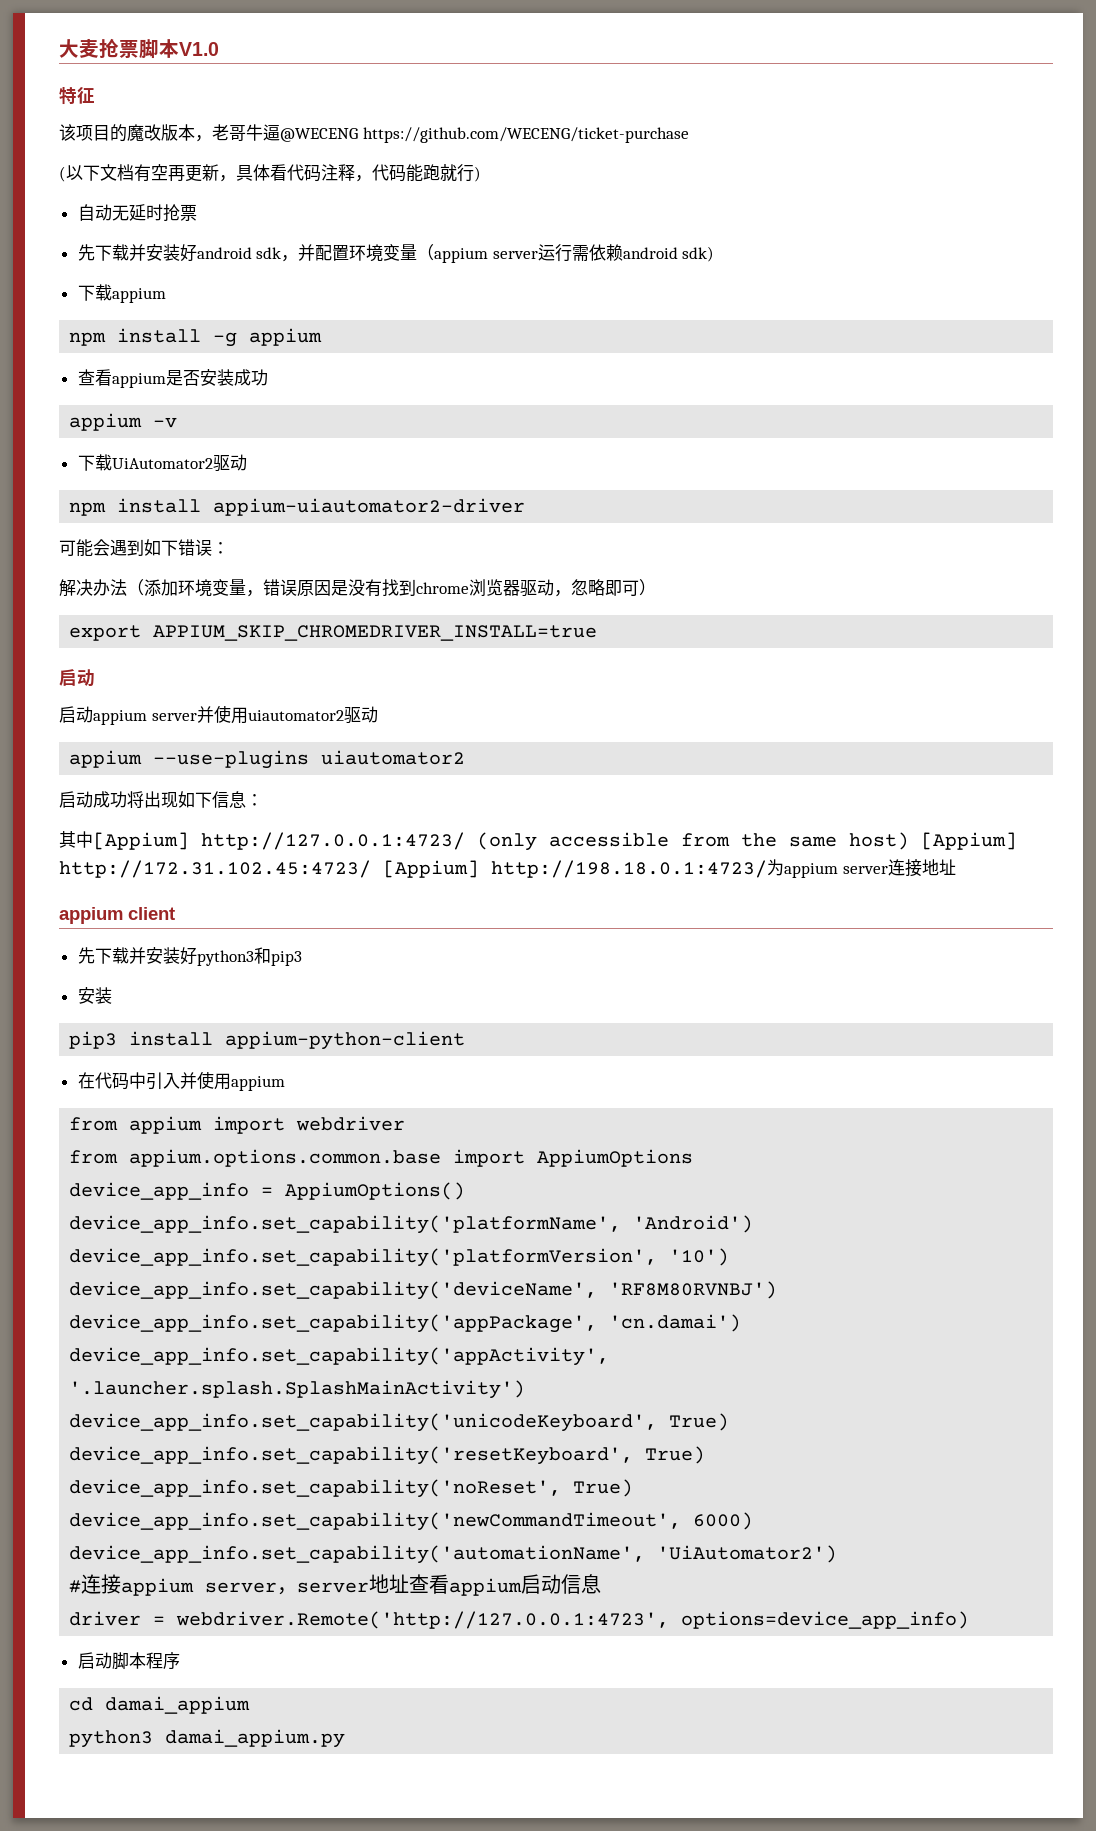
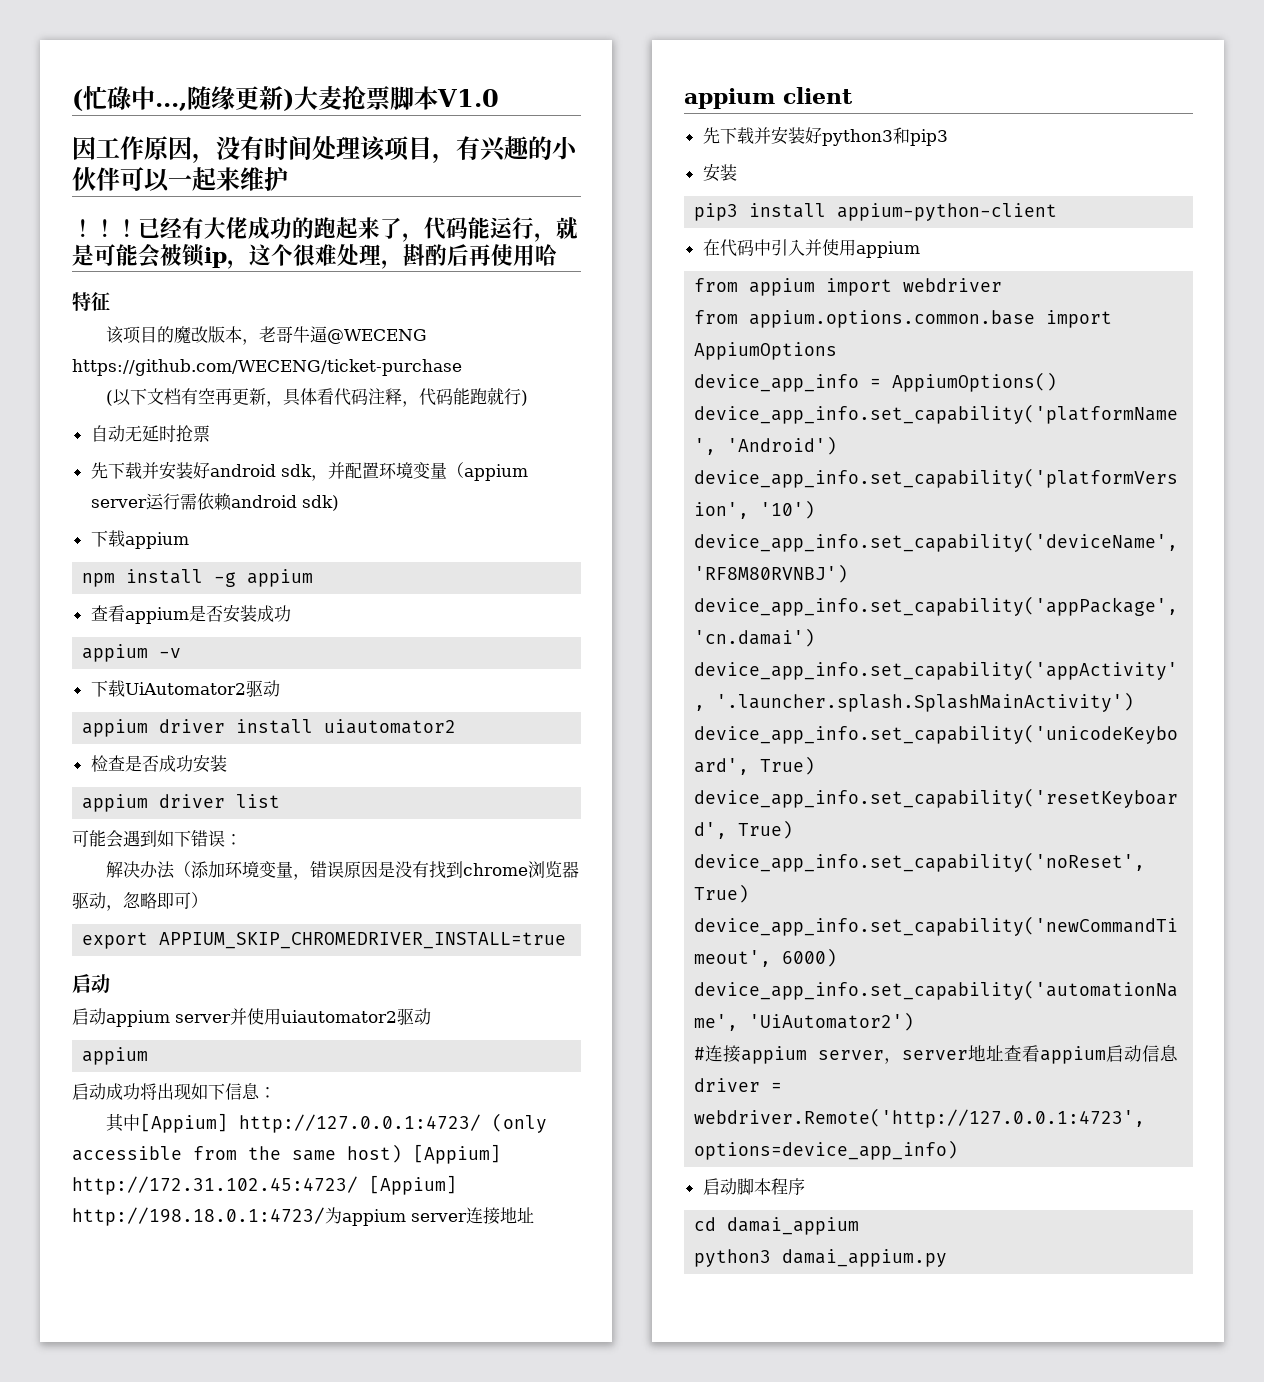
[59,38,219,59] 大麦抢票脚本V1.0 -> [72,85,499,111] [72,136,578,163] [72,166,288,192] [72,217,578,242] [72,244,557,269] (忙碌中...,随缘更新)大麦抢票脚本V1.0 // 因工作原因，没有时间处理该项目，有兴趣的小伙伴可以一起来维护 // ！！！已经有大佬成功的跑起来了，代码能运行，就是可能会被锁ip，这个很难处理，斟酌后再使用哈
[69,498,526,516] npm install appium-uiautomator2-driver -> [82,719,457,737] [90,755,227,773] [82,794,281,812] appium driver install uiautomator2 // 检查是否成功安装 // appium driver list
[153,750,466,769] --use-plugins uiautomator2 -> (149, 1056) none

